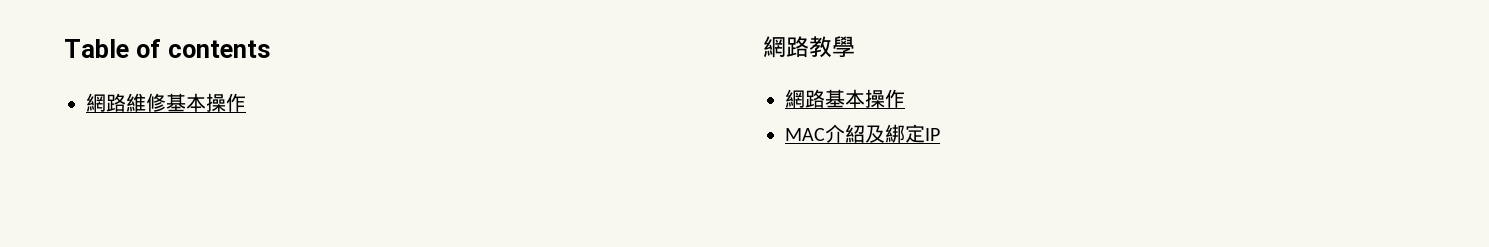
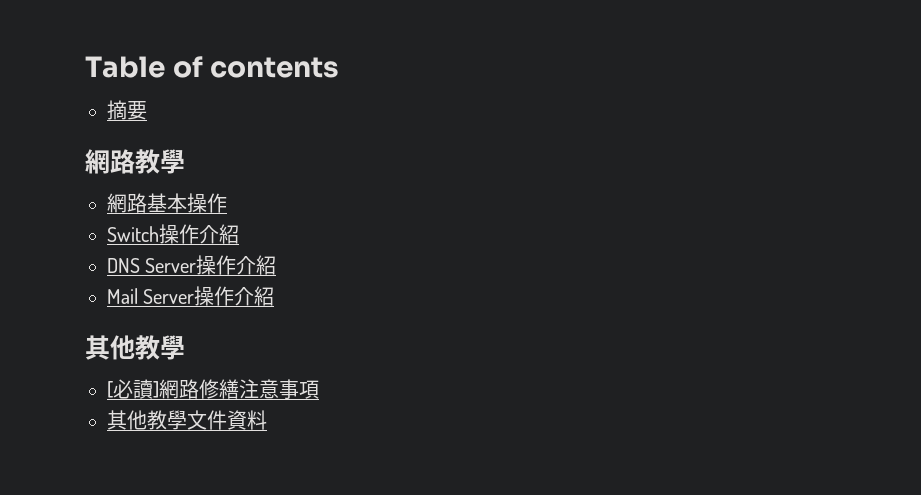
[86,93,246,112] 網路維修基本操作 -> [107,100,147,120] 摘要
[785,124,940,143] MAC介紹及綁定IP -> [107,224,239,244] [107,255,277,275] [107,286,275,306] [85,335,185,360] [107,379,319,399] [107,410,267,430] Switch操作介紹 // DNS Server操作介紹 // Mail Server操作介紹 // 其他教學 // [必讀]網路修繕注意事項 // 其他教學文件資料

